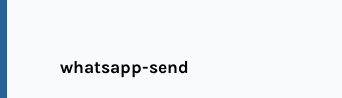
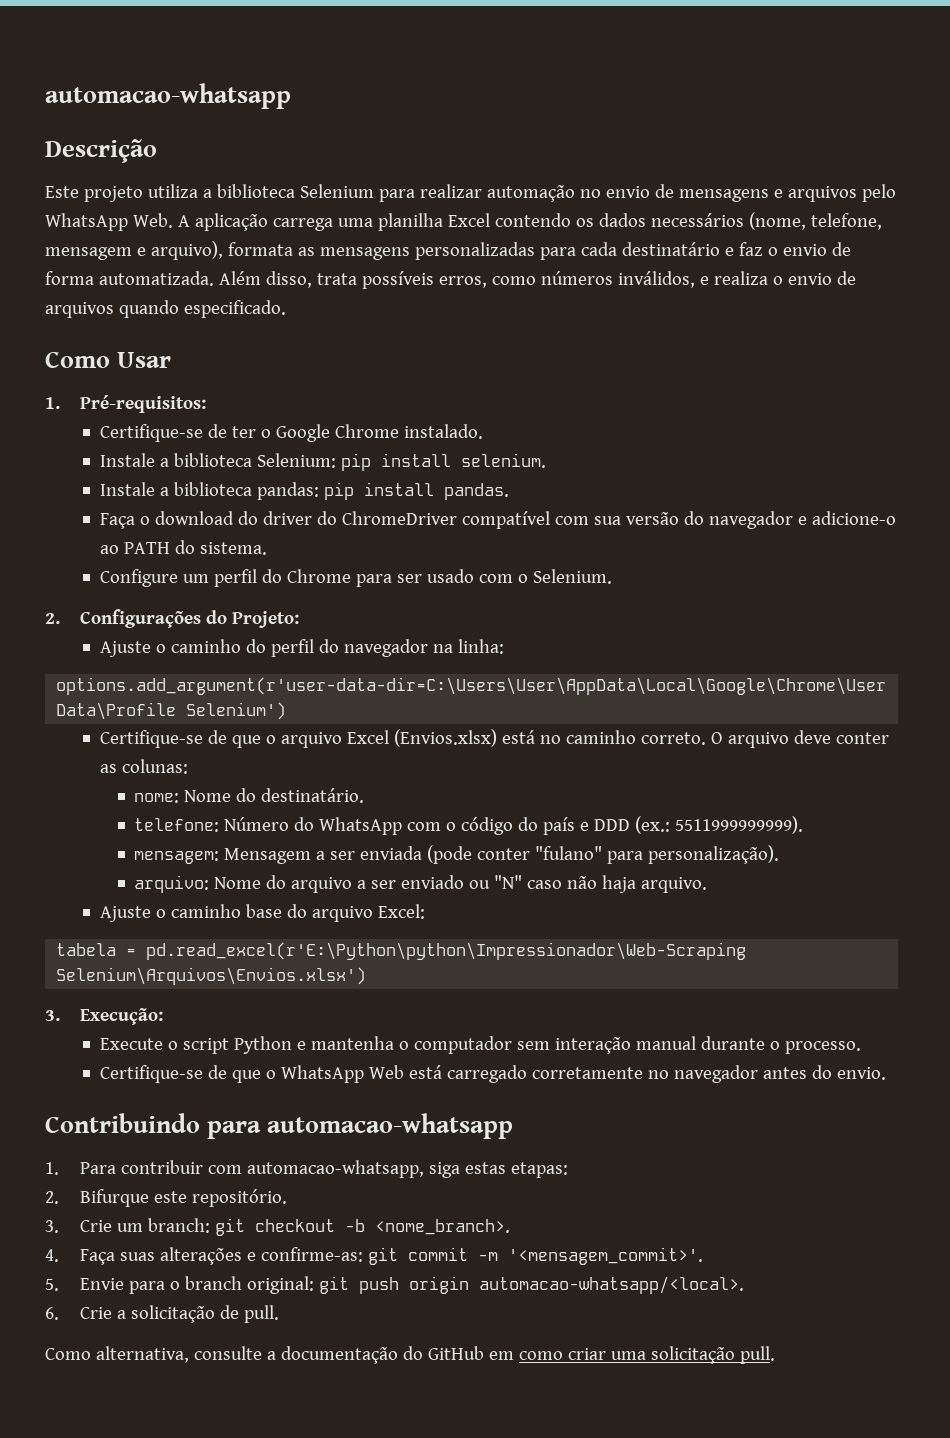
[60,61,189,78] whatsapp-send -> [45,83,291,109] [45,139,157,163] [45,184,896,202] [45,212,882,231] [45,241,851,260] [45,271,856,289] [45,300,286,318] [45,351,172,368] [45,395,206,413] [99,424,483,442] [99,453,546,471] [99,482,509,500] [99,511,896,529] [99,540,267,555] [99,569,612,587] [45,609,299,628] [99,639,504,657] [56,677,887,695] [56,702,287,720] [99,729,889,748] [99,759,188,774] [134,788,365,803] [134,816,804,835] [134,845,780,864] [134,875,708,893] [99,904,425,922] [56,942,747,960] [56,967,367,985] [45,1008,163,1025] [99,1036,861,1054] [99,1065,886,1083] [45,1113,514,1139] [45,1160,568,1178] [45,1189,287,1207] [45,1218,510,1236] [45,1247,703,1265] [45,1276,744,1294] [45,1305,279,1323] [45,1346,775,1364] automacao-whatsapp // Descrição // Este projeto utiliza a biblioteca Selenium para realizar automação no envio de mensagens e arquivos pelo WhatsApp Web. A aplicação carrega uma planilha Excel contendo os dados necessários (nome, telefone, mensagem e arquivo), formata as mensagens personalizadas para cada destinatário e faz o envio de forma automatizada. Além disso, trata possíveis erros, como números inválidos, e realiza o envio de arquivos quando especificado. // Como Usar // 1. Pré-requisitos: // Certifique-se de ter o Google Chrome instalado. // Instale a biblioteca Selenium: pip install selenium. // Instale a biblioteca pandas: pip install pandas. // Faça o download do driver do ChromeDriver compatível com sua versão do navegador e adicione-o ao PATH do sistema. // Configure um perfil do Chrome para ser usado com o Selenium. // 2. Configurações do Projeto: // Ajuste o caminho do perfil do navegador na linha: // options.add_argument(r'user-data-dir=C:\Users\User\AppData\Local\Google\Chrome\User Data\Profile Selenium') // Certifique-se de que o arquivo Excel (Envios.xlsx) está no caminho correto. O arquivo deve conter as colunas: // nome: Nome do destinatário. // telefone: Número do WhatsApp com o código do país e DDD (ex.: 5511999999999). // mensagem: Mensagem a ser enviada (pode conter "fulano" para personalização). // arquivo: Nome do arquivo a ser enviado ou "N" caso não haja arquivo. // Ajuste o caminho base do arquivo Excel: // tabela = pd.read_excel(r'E:\Python\python\Impressionador\Web-Scraping Selenium\Arquivos\Envios.xlsx') // 3. Execução: // Execute o script Python e mantenha o computador sem interação manual durante o processo. // Certifique-se de que o WhatsApp Web está carregado corretamente no navegador antes do envio. // Contribuindo para automacao-whatsapp // 1. Para contribuir com automacao-whatsapp, siga estas etapas: // 2. Bifurque este repositório. // 3. Crie um branch: git checkout -b <nome_branch>. // 4. Faça suas alterações e confirme-as: git commit -m '<mensagem_commit>'. // 5. Envie para o branch original: git push origin automacao-whatsapp/<local>. // 6. Crie a solicitação de pull. // Como alternativa, consulte a documentação do GitHub em como criar uma solicitação pull.

